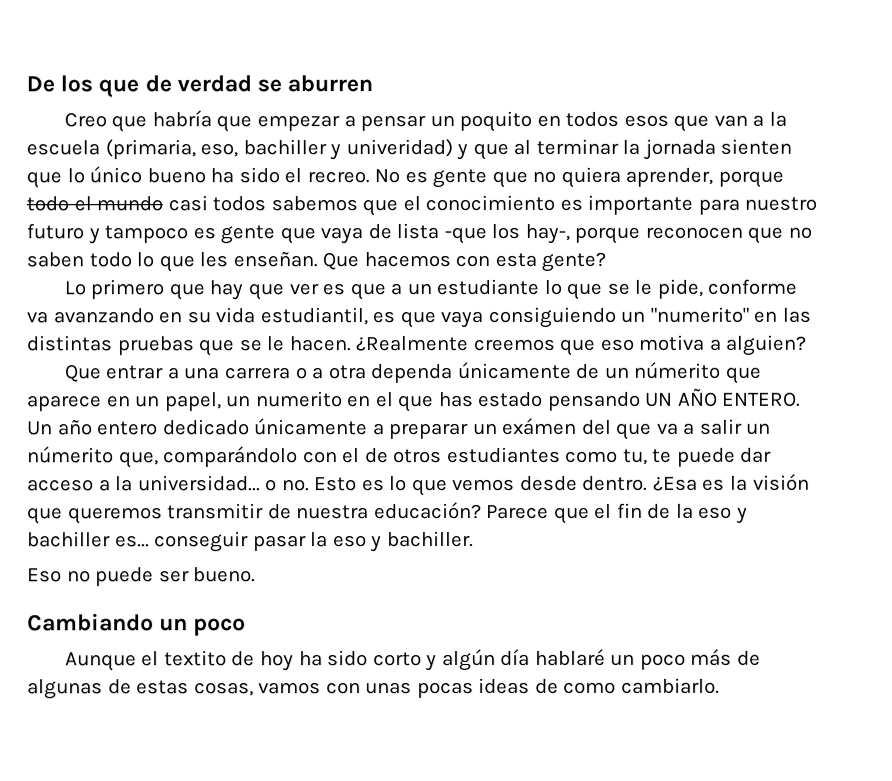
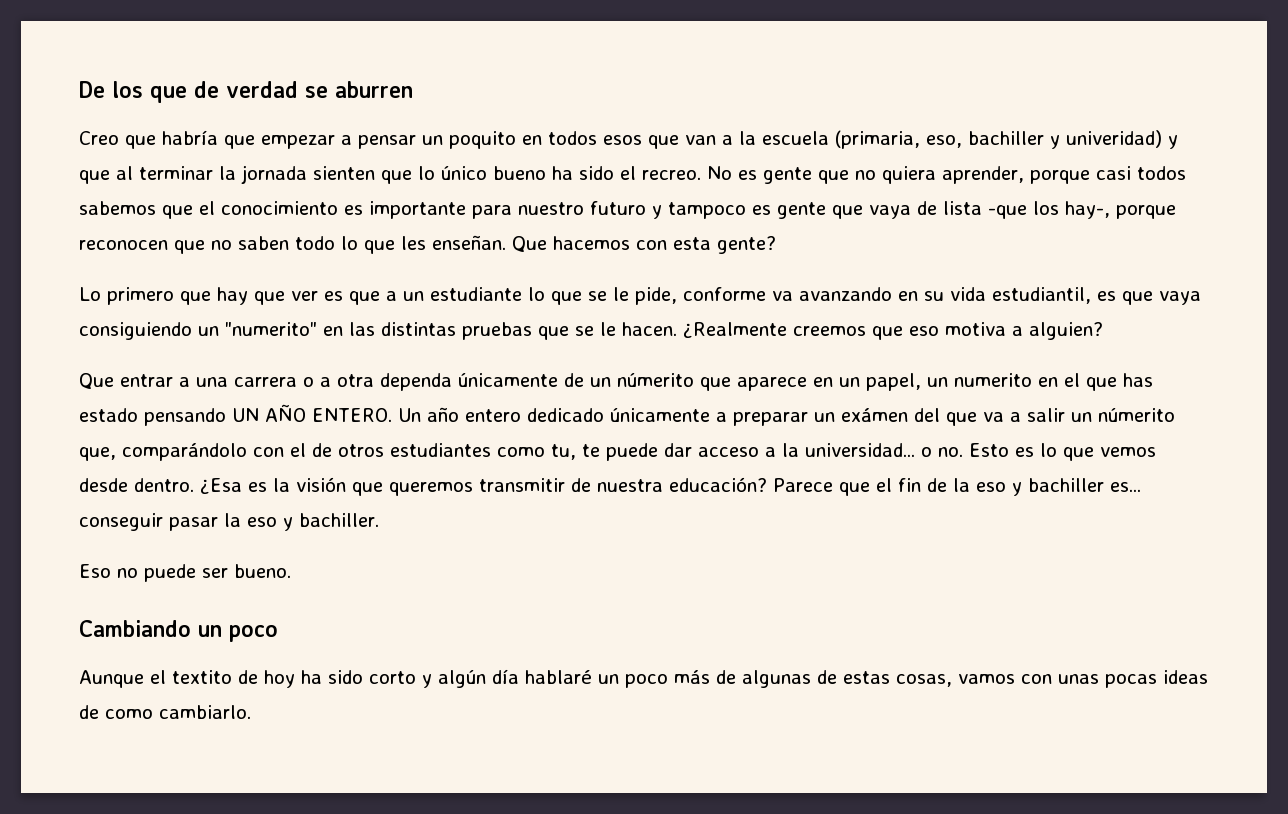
[26,196,164,212] todo el mundo -> (1090, 177) none

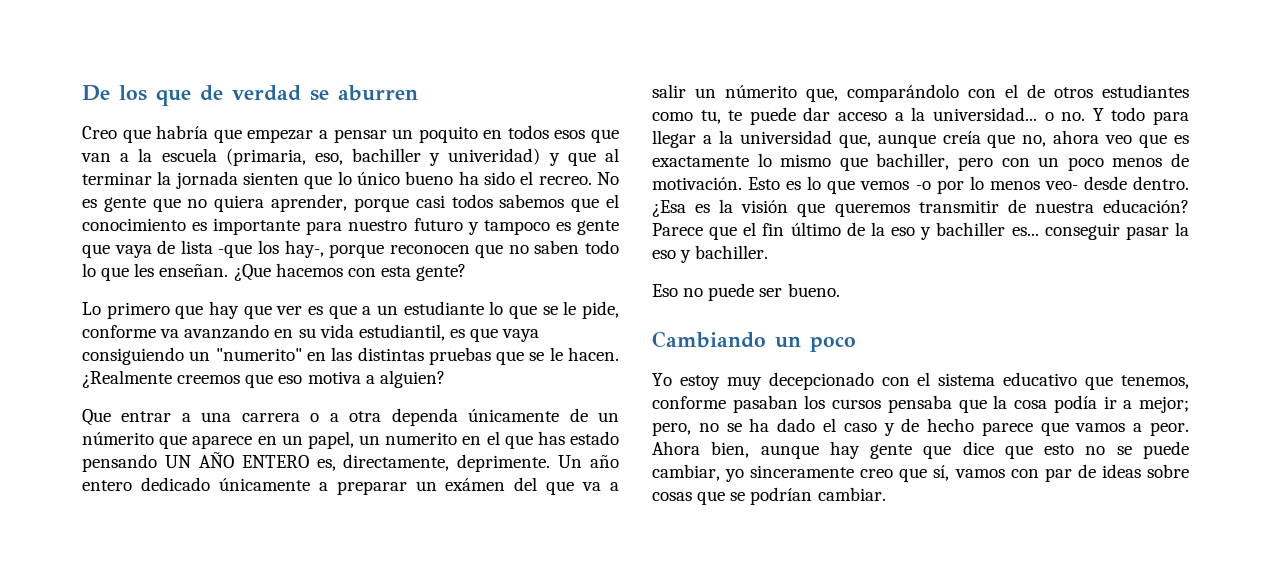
[512,236,547,252] Que -> [233,264,271,281] ¿Que
[312,408,392,422] ENTERO. -> [241,454,551,472] ENTERO es, directamente, deprimente.
(963, 452) none -> [1092,107,1190,125] [652,130,1189,148] [652,153,1189,171] [652,177,742,190] Y todo para llegar a la universidad que, aunque creía que no, ahora veo que es exactamente lo mismo que bachiller, pero con un poco menos de motivación.
(1156, 452) none -> [915,176,1078,194] -o por lo menos veo-
(921, 485) none -> [790,222,841,236] último
[79,669,1208,688] [79,705,251,719] Aunque el textito de hoy ha sido corto y algún día hablaré un poco más de algunas de estas cosas, vamos con unas pocas ideas de como cambiarlo. -> [652,372,1189,390] [652,395,1189,413] [652,418,1189,436] [652,441,1189,459] [652,464,1189,482] [652,487,886,505] Yo estoy muy decepcionado con el sistema educativo que tenemos, conforme pasaban los cursos pensaba que la cosa podía ir a mejor; pero, no se ha dado el caso y de hecho parece que vamos a peor. Ahora bien, aunque hay gente que dice que esto no se puede cambiar, yo sinceramente creo que sí, vamos con par de ideas sobre cosas que se podrían cambiar.

